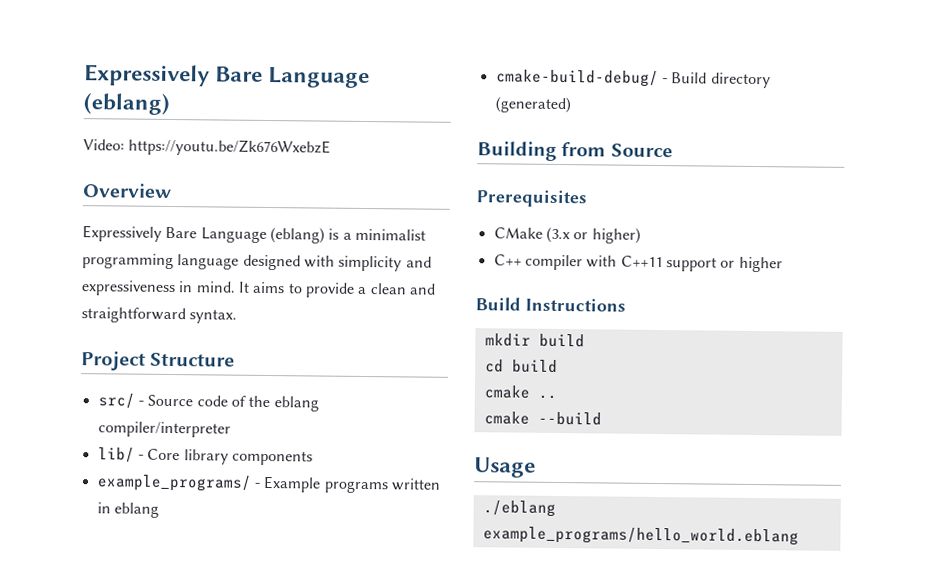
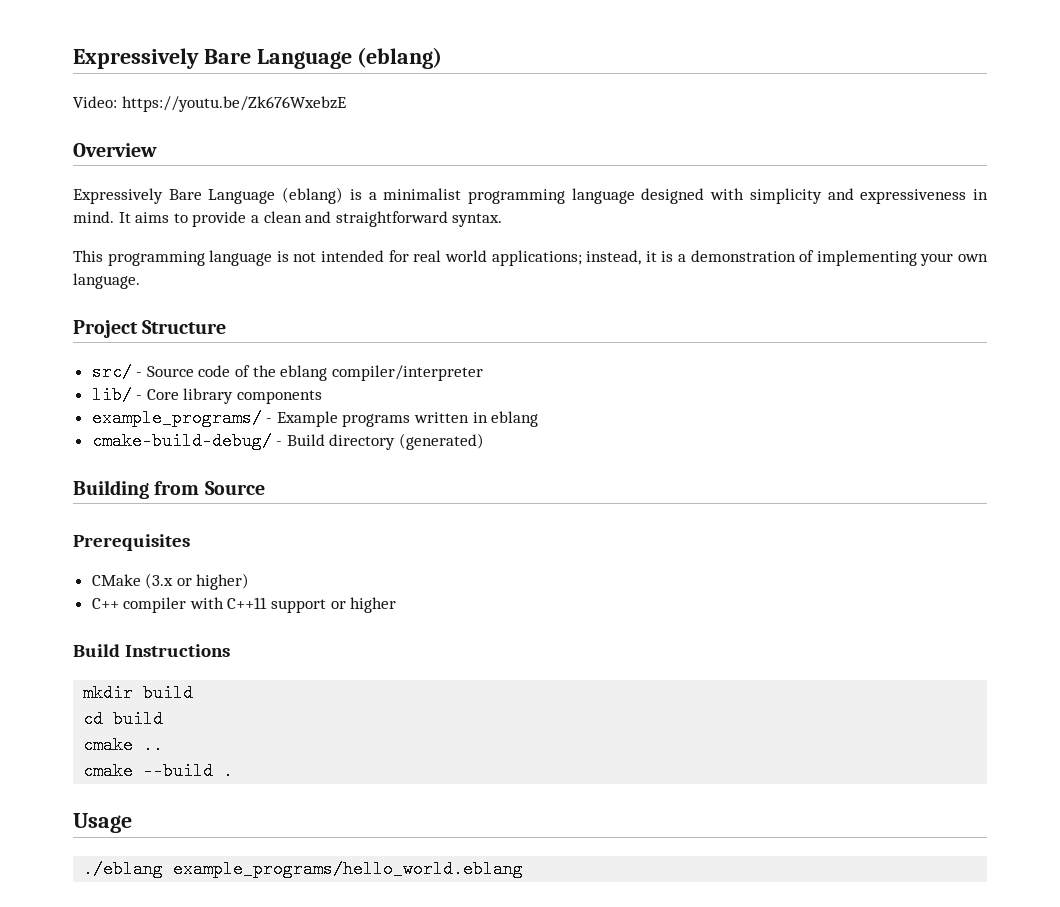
(238, 316) none -> [73,250,988,266] [73,273,140,289] // This programming language is not intended for real world applications; instead, it is a demonstration of implementing your own language.
(602, 418) none -> [223,762,234,780] .

